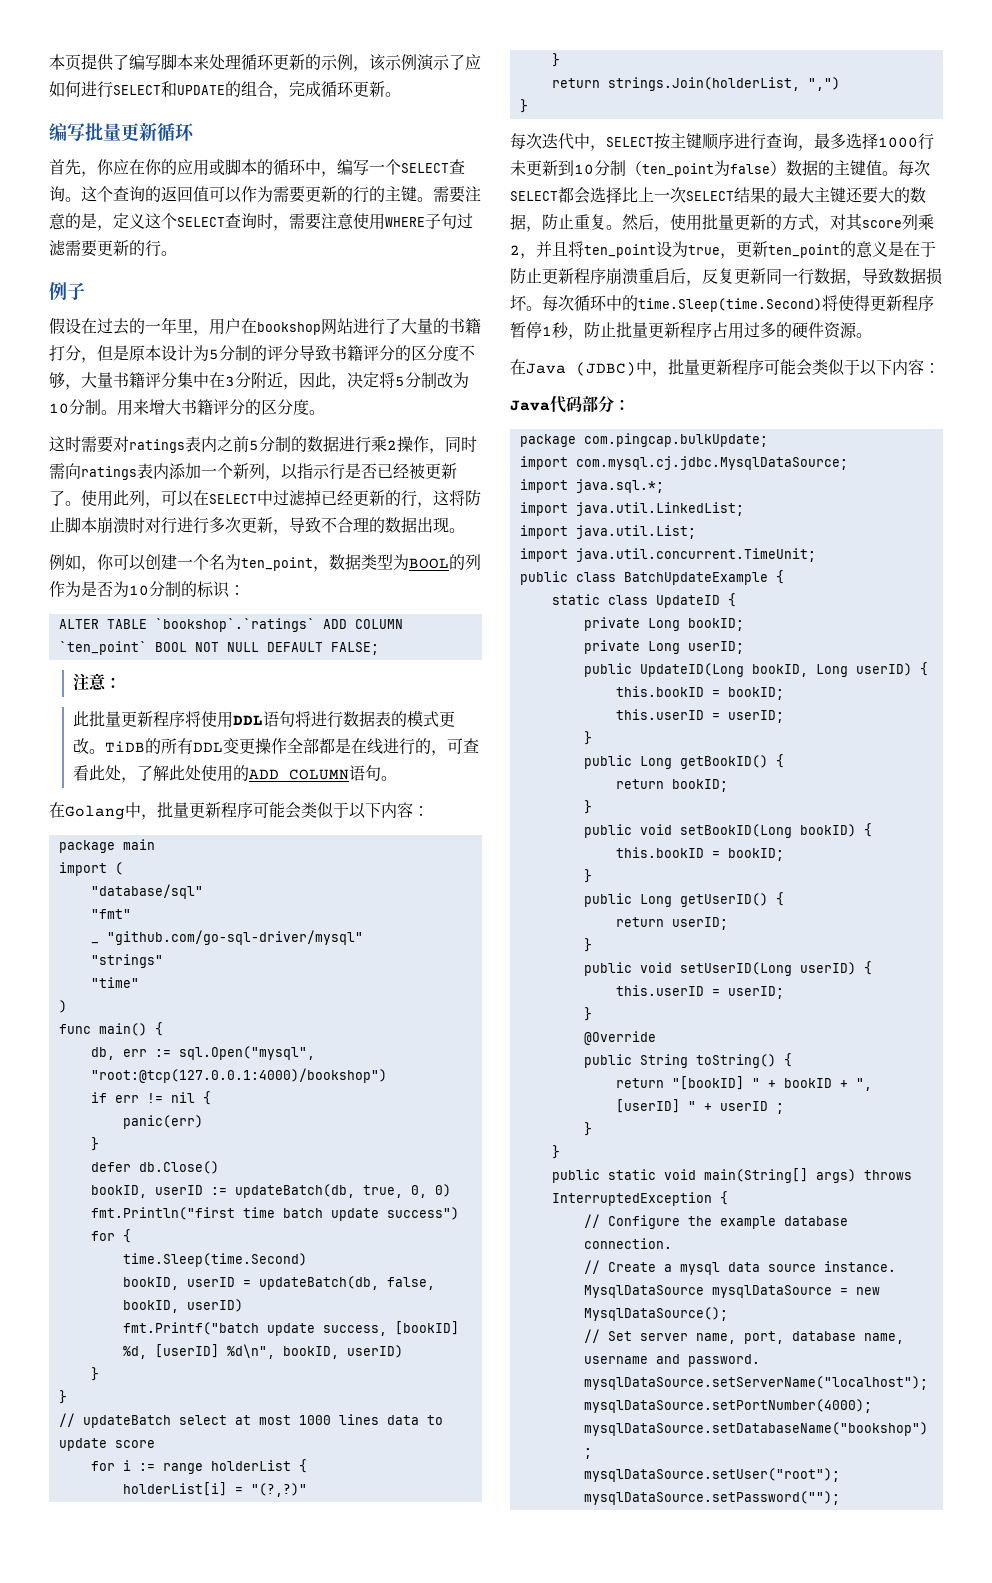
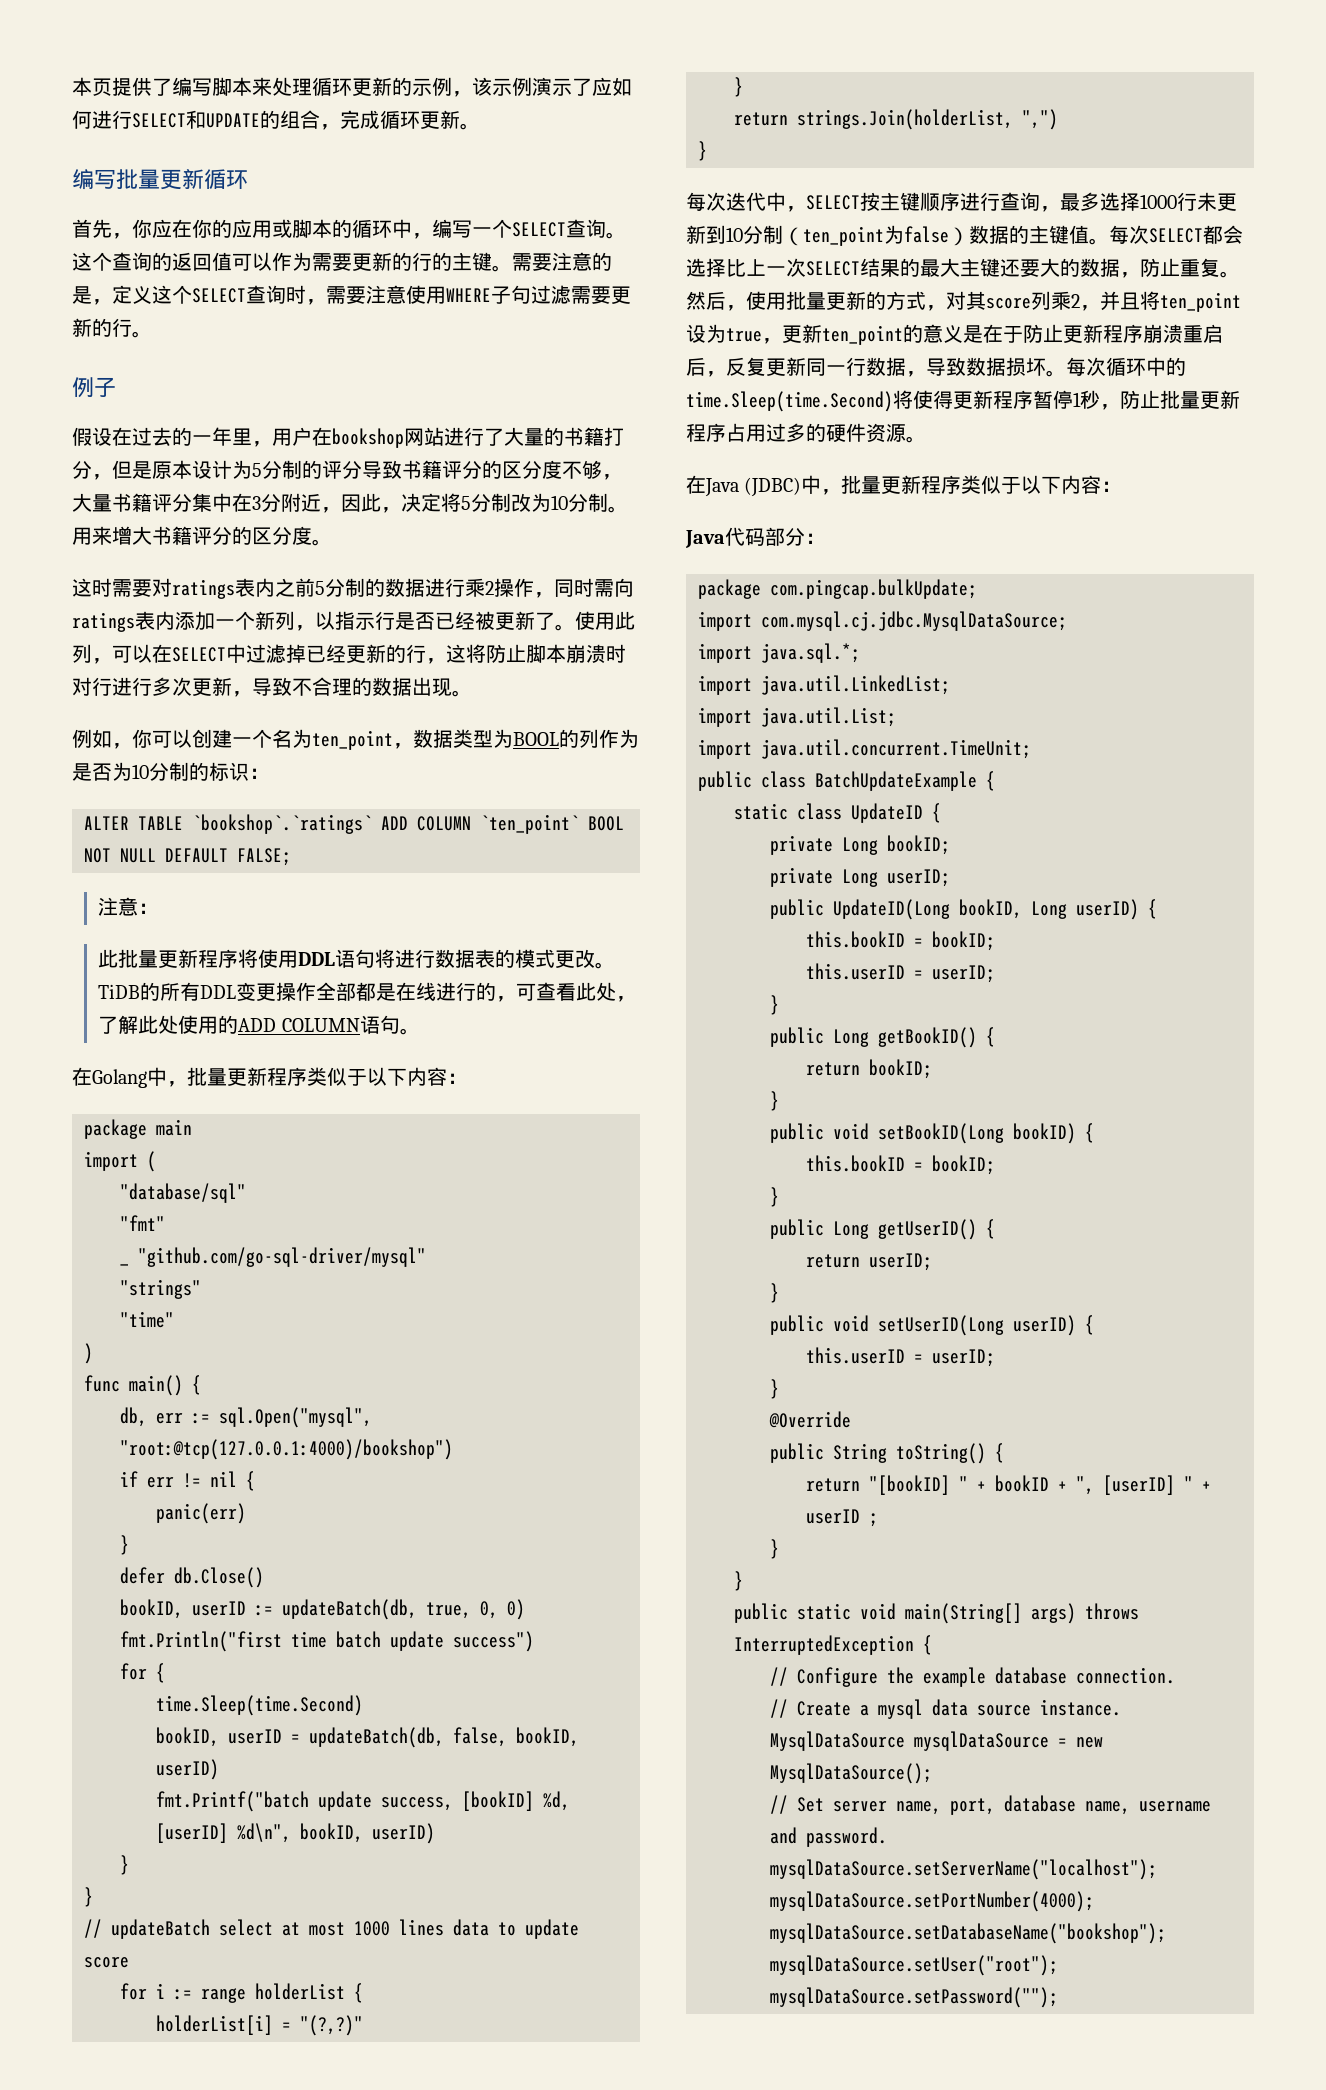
[253,802,301,819] 可能会 -> (307, 1076) none
[764,359,812,376] 可能会 -> (962, 484) none

